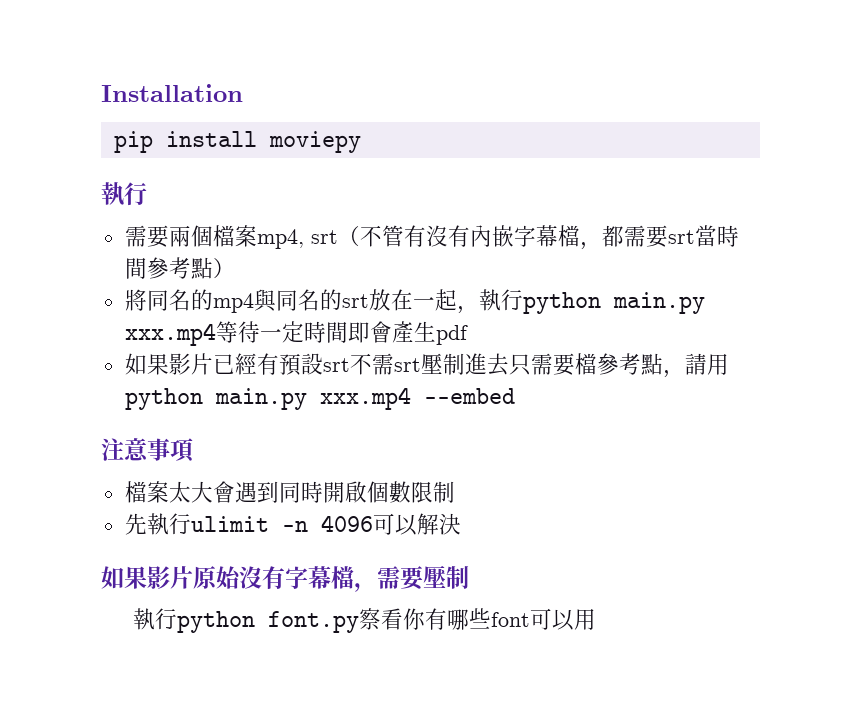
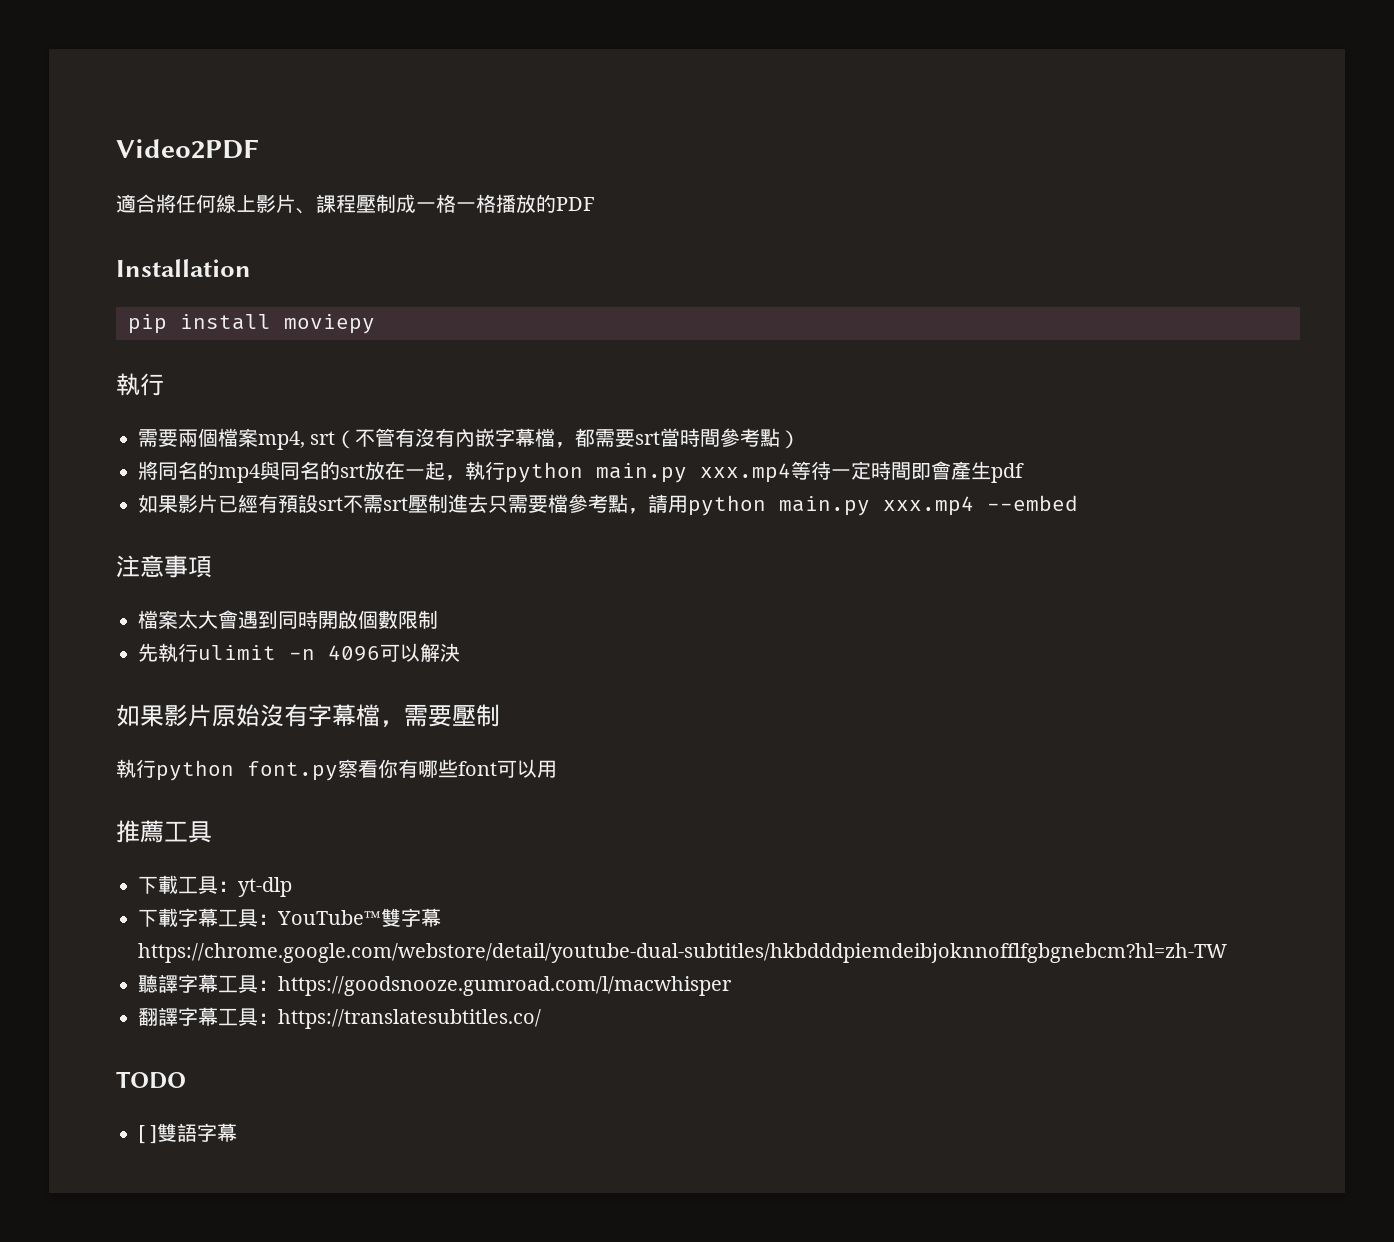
(101, 93) none -> [116,139,259,159] [116,194,595,214] Video2PDF // 適合將任何線上影片、課程壓制成一格一格播放的PDF //
(597, 619) none -> [116,820,212,843] [138,875,292,897] [138,908,441,927] [138,943,1227,963] [138,974,732,996] [138,1007,541,1029] [116,1071,186,1089] [138,1123,238,1144] // 推薦工具 // 下載工具：yt-dlp // 下載字幕工具：YouTube™雙字幕https://chrome.google.com/webstore/detail/youtube-dual-subtitles/hkbdddpiemdeibjoknnofflfgbgnebcm?hl=zh-TW // 聽譯字幕工具：https://goodsnooze.gumroad.com/l/macwhisper // 翻譯字幕工具：https://translatesubtitles.co/ // TODO // [ ]雙語字幕

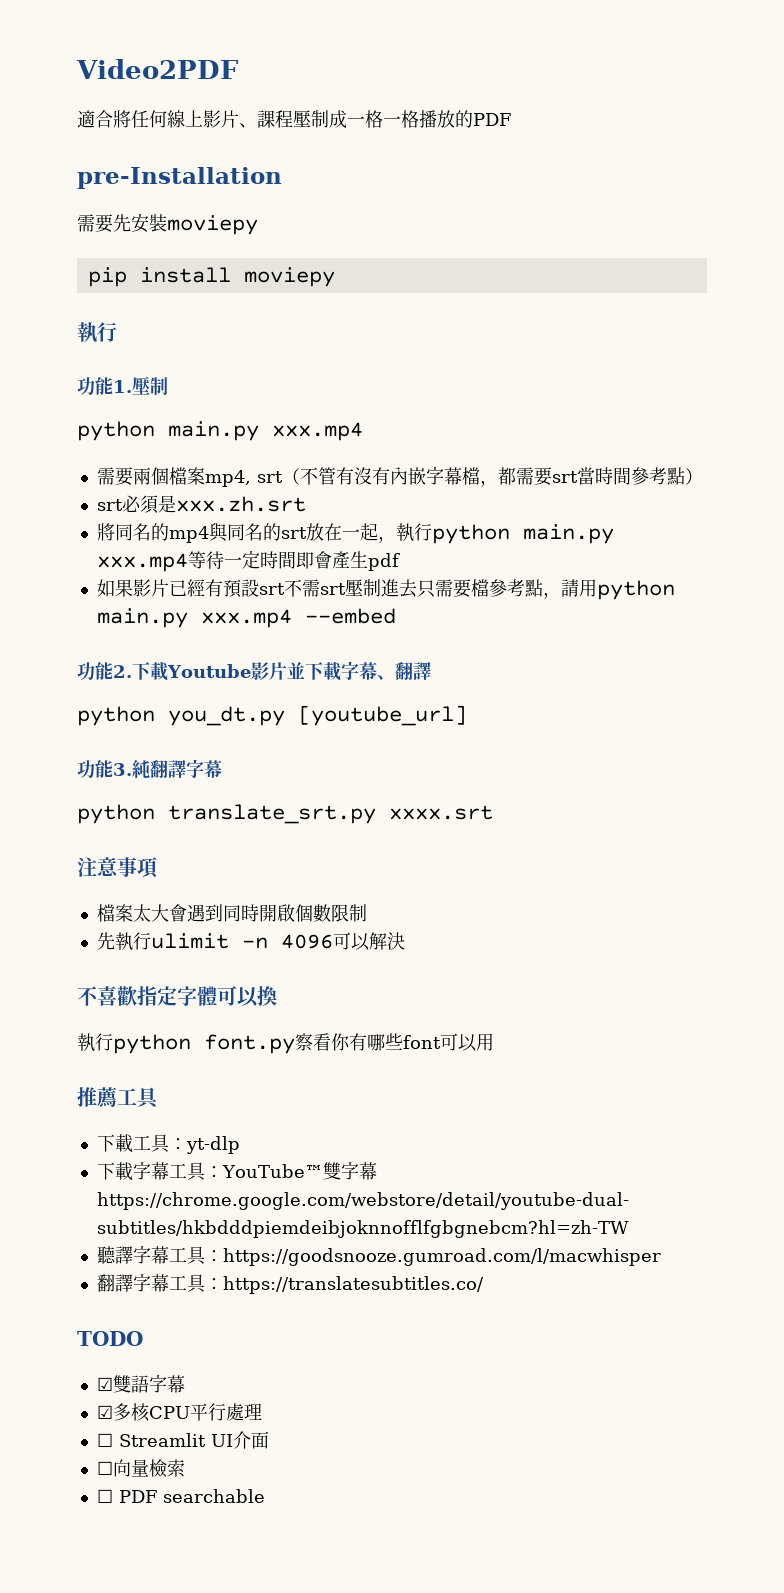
[116,259,251,277] Installation -> [77,167,282,189] [77,213,258,235] pre-Installation // 需要先安裝moviepy
(164, 384) none -> [77,376,168,395] [77,421,363,441] // 功能1.壓制 // python main.py xxx.mp4
(801, 439) none -> [96,495,306,514] // srt必須是xxx.zh.srt
(1078, 503) none -> [77,661,431,681] [77,705,467,726] [77,759,222,779] [77,804,493,824] // 功能2.下載Youtube影片並下載字幕、翻譯 // python you_dt.py [youtube_url] // 功能3.純翻譯字幕 // python translate_srt.py xxxx.srt
[116,704,500,727] 如果影片原始沒有字幕檔，需要壓制 -> [77,986,277,1007] 不喜歡指定字體可以換
[138,1125,158,1144] [ ] -> [96,1377,113,1391] ☑
(238, 1132) none -> [96,1403,262,1422] [96,1431,269,1449] [96,1459,185,1478] [96,1489,265,1503] // ☑多核CPU平行處理 // ☐ Streamlit UI介面 // ☐向量檢索 // ☐ PDF searchable

